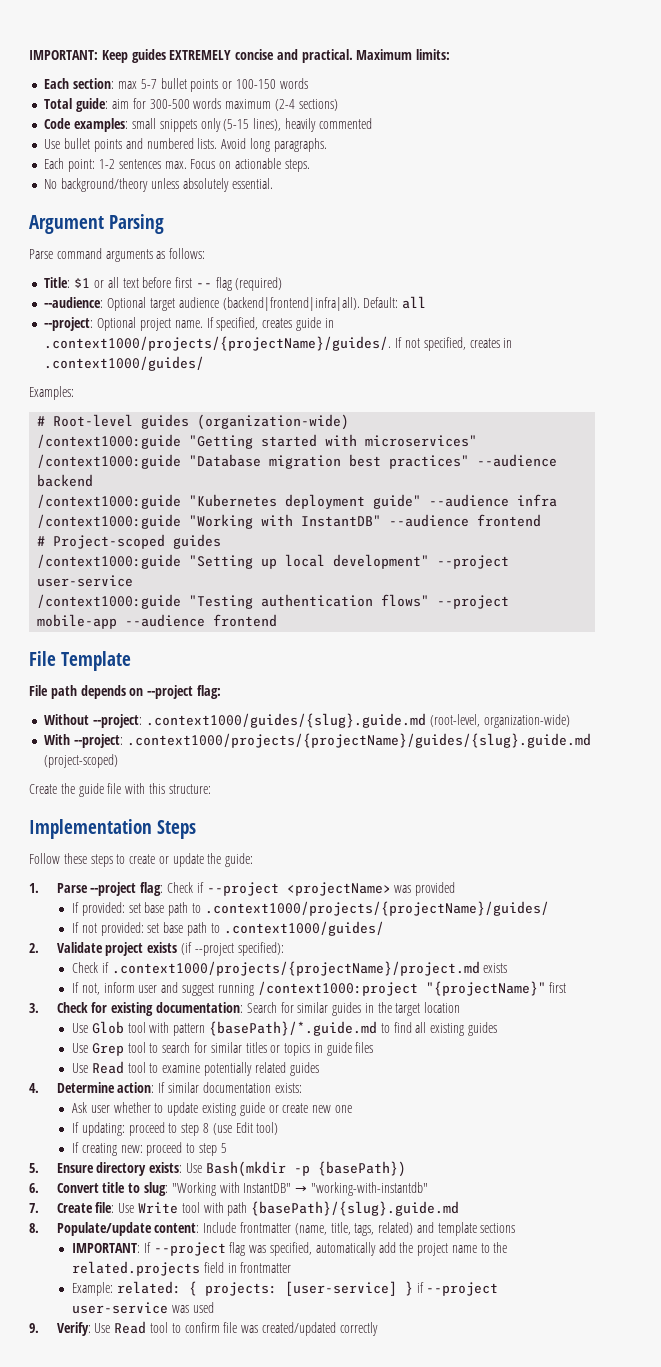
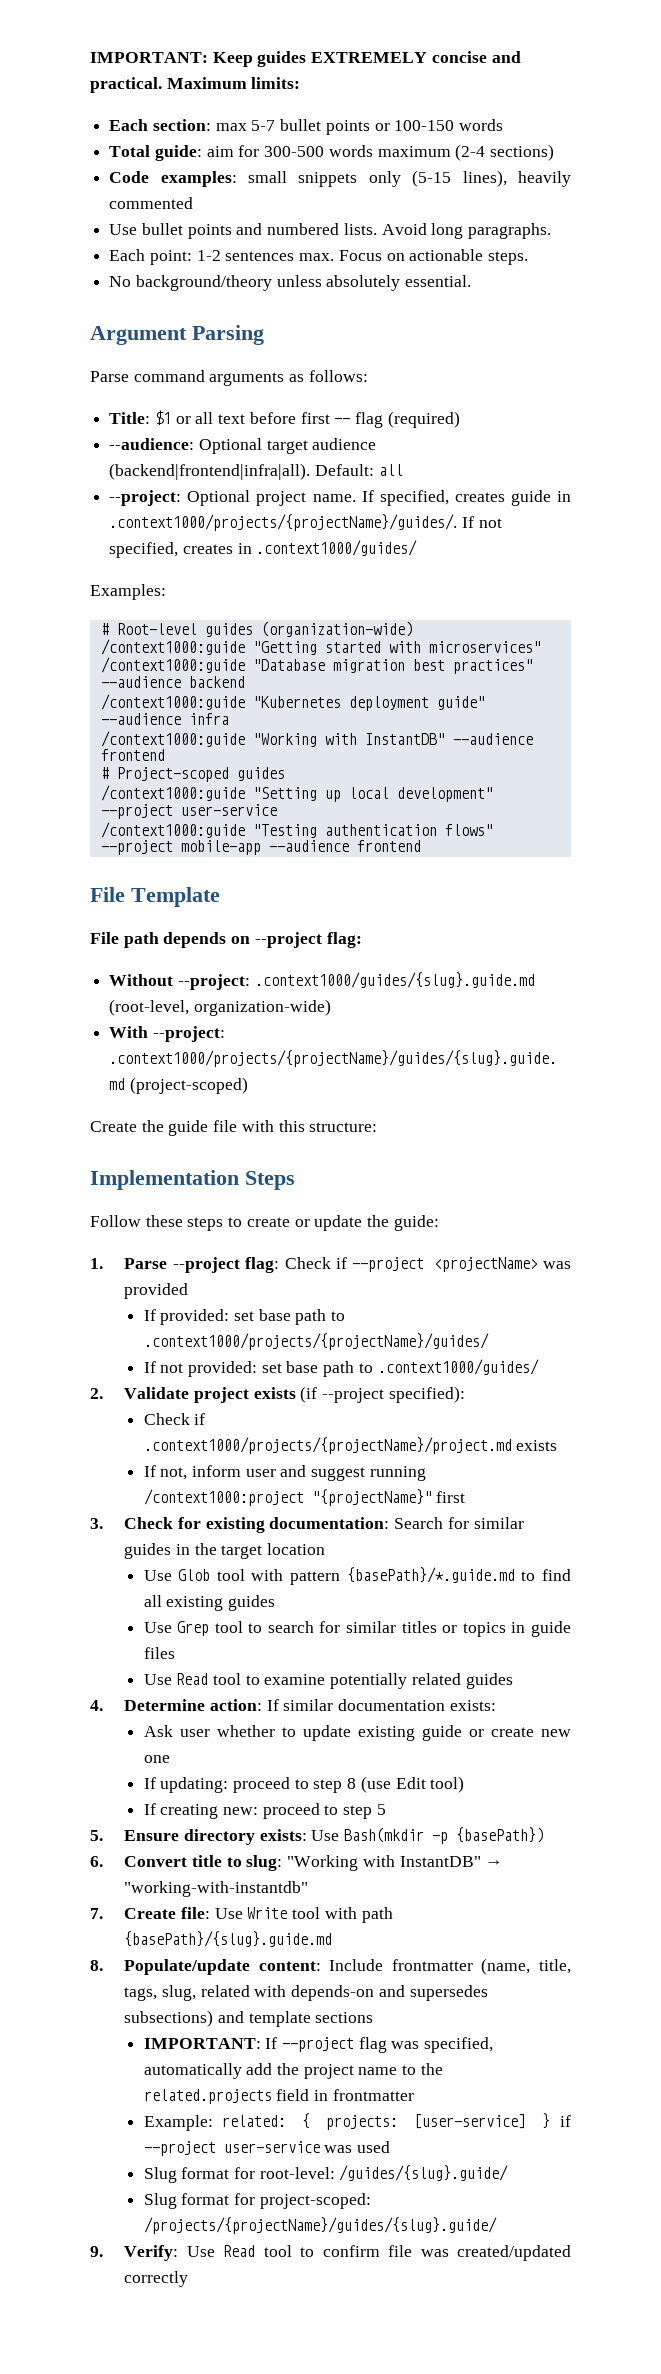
[378,1222,414,1235] related) -> [161,1985,488,2001] [124,2010,214,2027] slug, related with depends-on and supersedes subsections)
(214, 1307) none -> [143,2165,509,2183] [143,2193,371,2209] [143,2217,497,2234] // Slug format for root-level: /guides/{slug}.guide/ // Slug format for project-scoped: /projects/{projectName}/guides/{slug}.guide/

